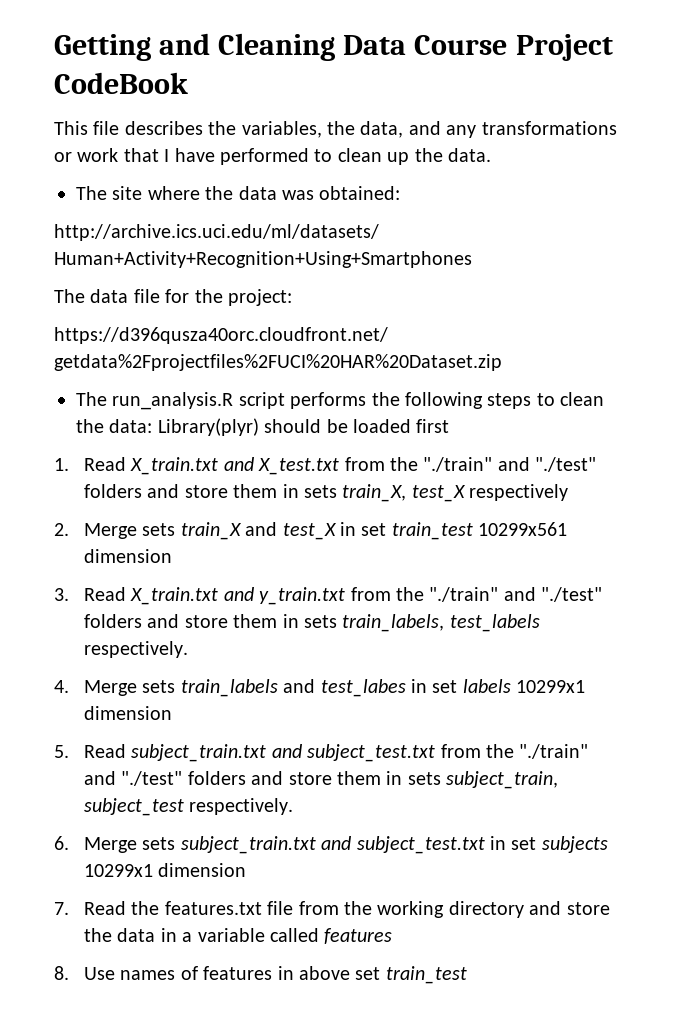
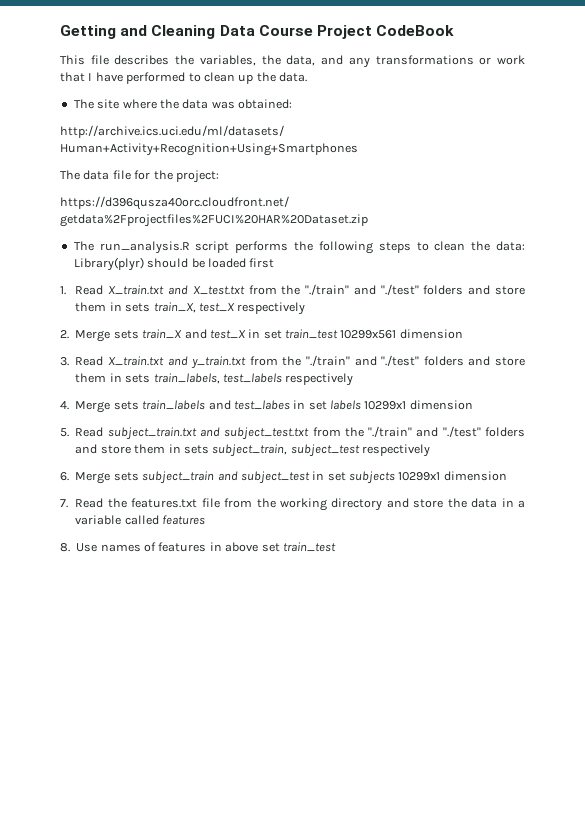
[83,641,188,658] respectively. -> [285,373,354,386] respectively
[189,798,294,815] respectively. -> [362,444,431,457] respectively
[180,836,485,854] subject_train.txt and subject_test.txt -> [142,471,310,484] subject_train and subject_test

